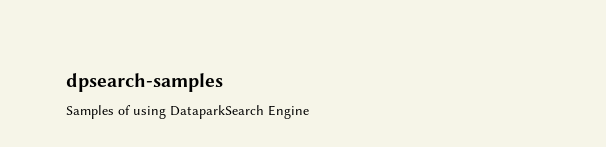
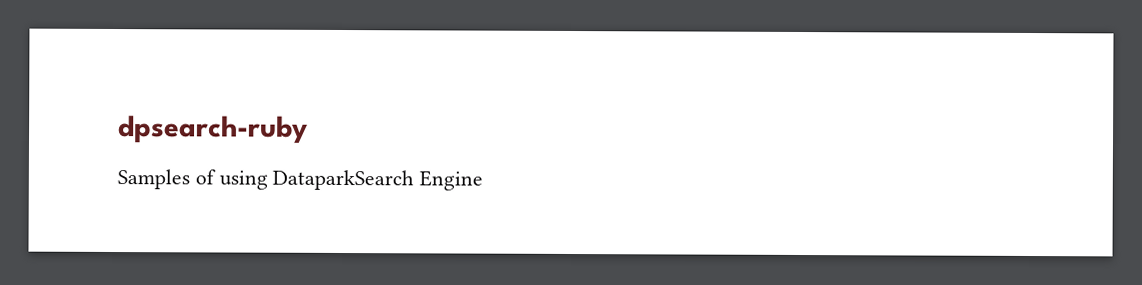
[66,73,223,92] dpsearch-samples -> [117,115,308,144] dpsearch-ruby

